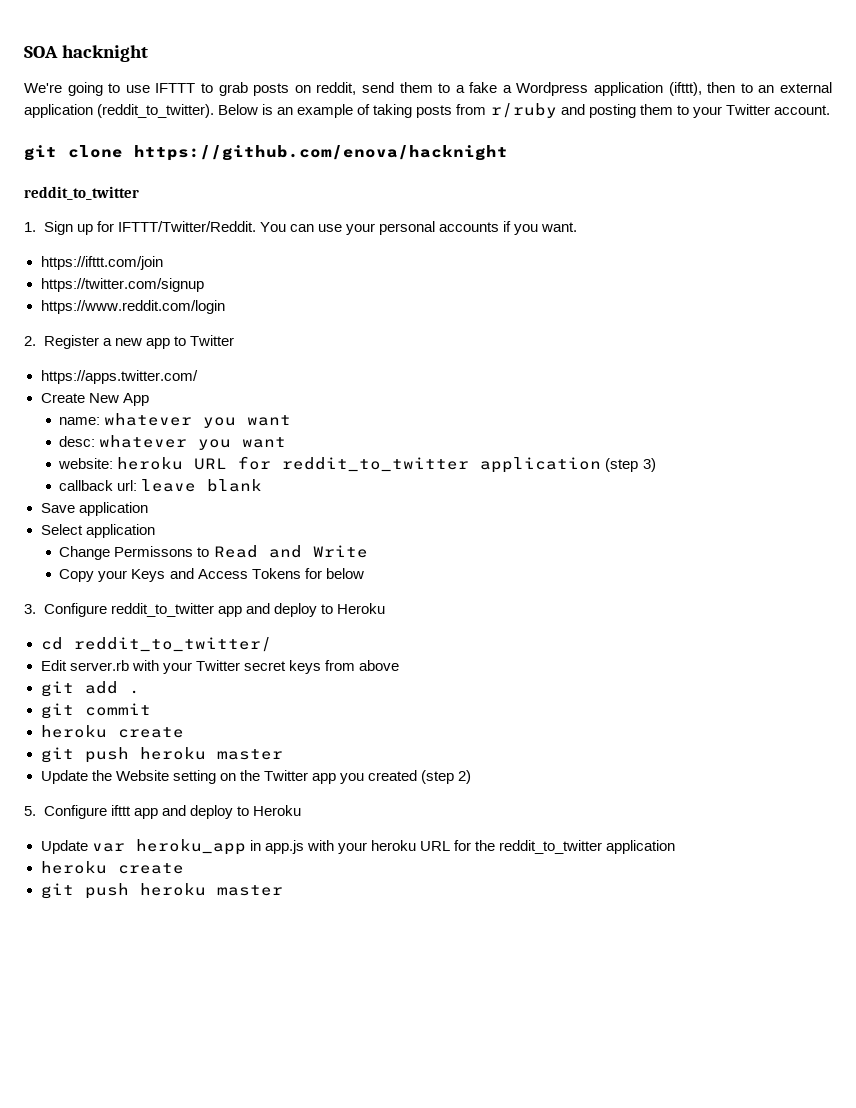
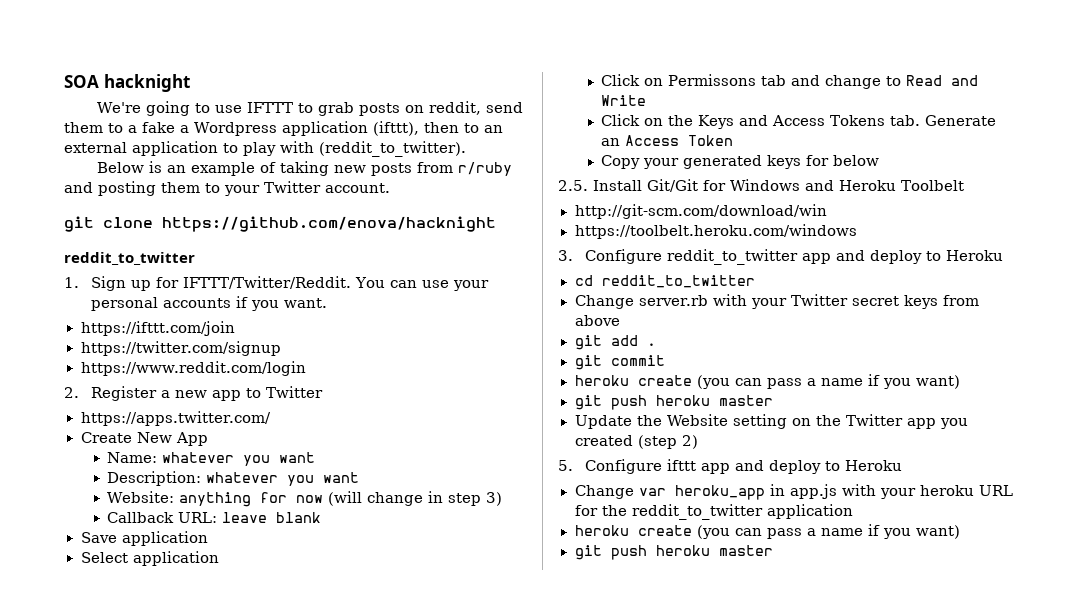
(93, 111) none -> [223,141,314,156] to play with
(215, 111) none -> (466, 149) //
(413, 111) none -> [333,165,366,173] new
[59,413,292,428] [59,435,287,450] [58,456,639,473] name: whatever you want // desc: whatever you want // website: heroku URL for reddit_to_twitter application (step -> [107,452,316,466] [107,471,360,486] [107,491,482,507] Name: whatever you want // Description: whatever you want // Website: anything for now (will change in step
[59,480,138,491] callback url: -> [107,512,218,523] Callback URL:
[59,546,194,560] Change Permissons -> [601,74,882,89] Click on Permissons tab and change
[59,569,128,582] Copy your -> [601,114,694,126] Click on the
[304,568,364,579] for below -> [890,115,997,126] [601,135,734,146] [601,155,880,169] [558,179,964,192] [574,204,827,219] [574,224,857,239] tab. Generate an Access Token // Copy your generated keys for below // 2.5. Install Git/Git for Windows and Heroku Toolbelt // http://git-scm.com/download/win // https://toolbelt.heroku.com/windows
[73,637,272,652] [40,660,67,671] reddit_to_twitter/ // Edit -> [601,275,755,288] [574,295,634,309] reddit_to_twitter // Change
(184, 732) none -> [696,374,960,389] (you can pass a name if you want)
[40,840,88,854] Update -> [574,485,634,499] Change
(184, 868) none -> [696,524,960,539] (you can pass a name if you want)

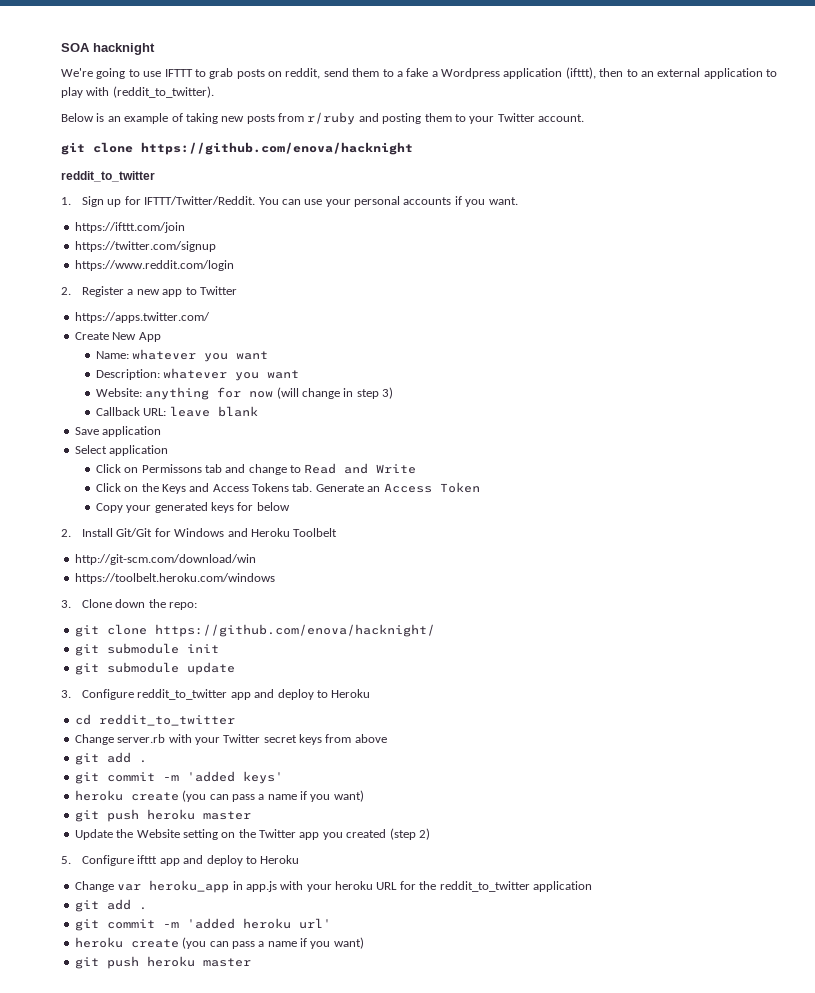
[558,180,588,191] 2.5. -> [61,529,71,537] 2.
(857, 231) none -> [61,599,198,610] [74,624,435,637] [74,643,219,656] [74,662,235,675] // 3. Clone down the repo: // git clone https://github.com/enova/hacknight/ // git submodule init // git submodule update
(665, 360) none -> [162,771,283,784] -m 'added keys'
(853, 511) none -> [74,899,147,912] [74,918,331,931] // git add . // git commit -m 'added heroku url'

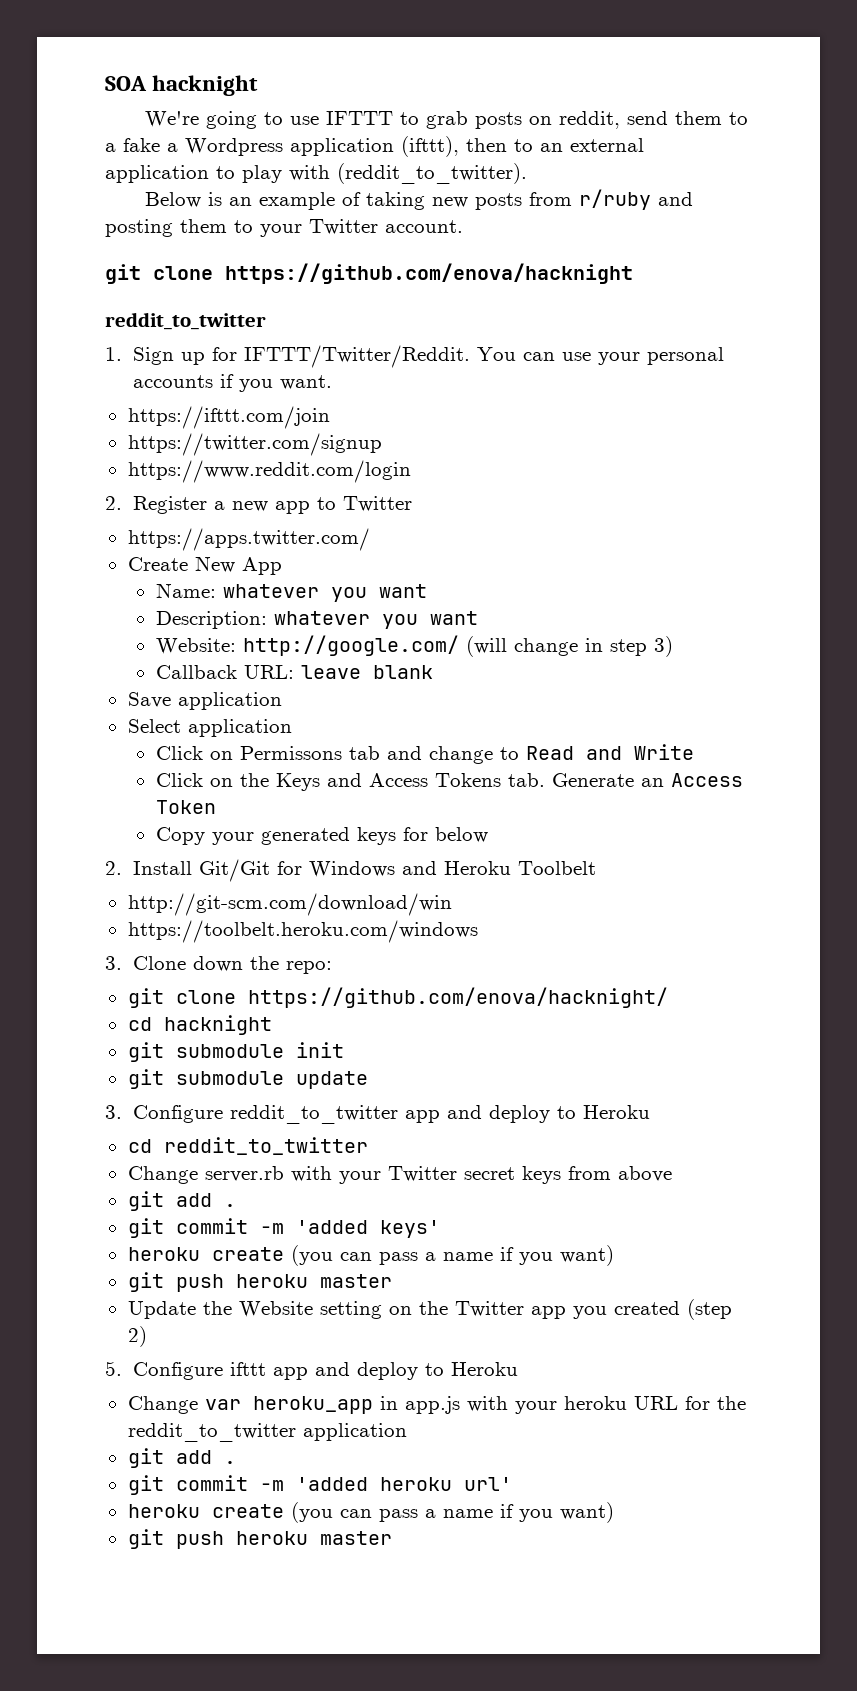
[145,387,274,400] anything for now -> [242,635,459,656] http://google.com/
(435, 630) none -> [127,1015,272,1035] // cd hacknight

